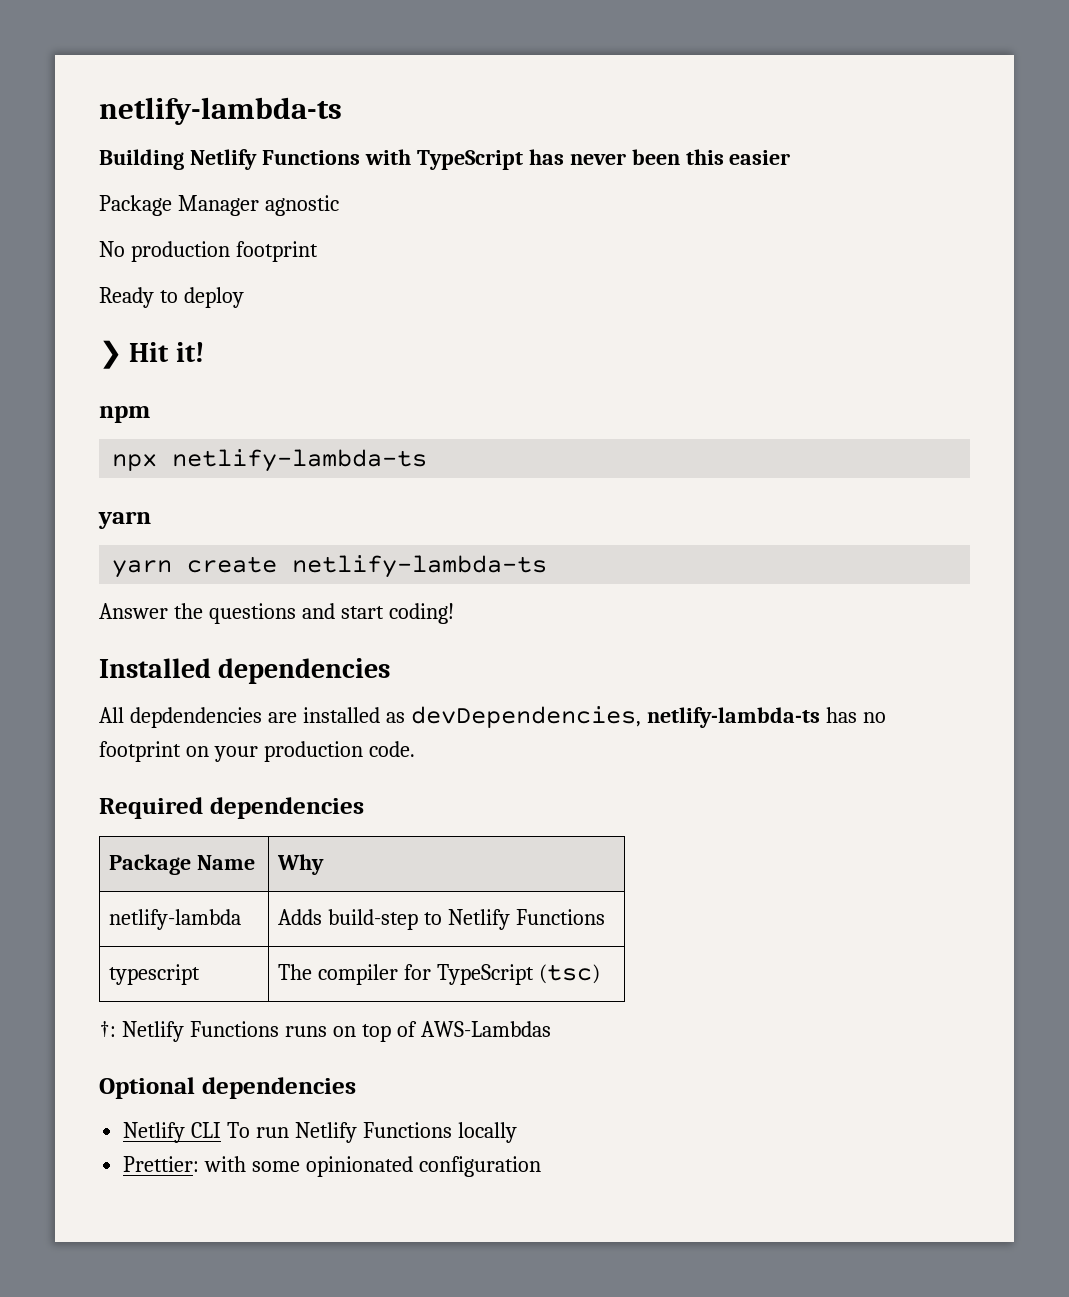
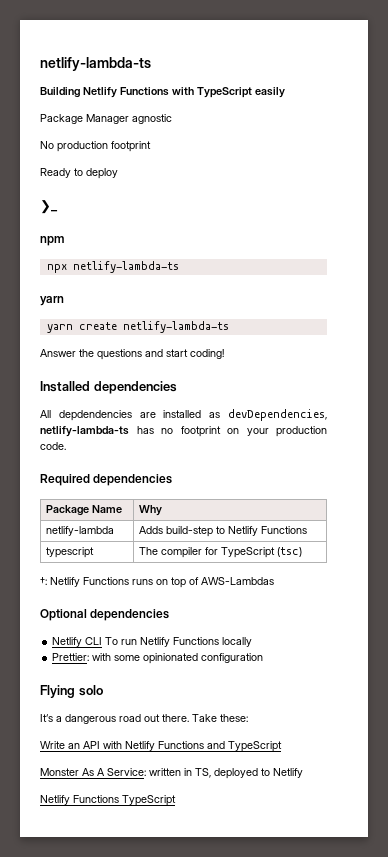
[528,149,791,165] has never been this easier -> [255,87,285,98] easily
[99,340,204,369] ❯ Hit it! -> [40,200,58,214] ❯_
(541, 1166) none -> [40,685,103,698] [40,714,248,724] [40,741,282,752] [40,768,303,779] [40,795,176,806] // Flying solo // It‘s a dangerous road out there. Take these: // Write an API with Netlify Functions and TypeScript // Monster As A Service: written in TS, deployed to Netlify // Netlify Functions TypeScript

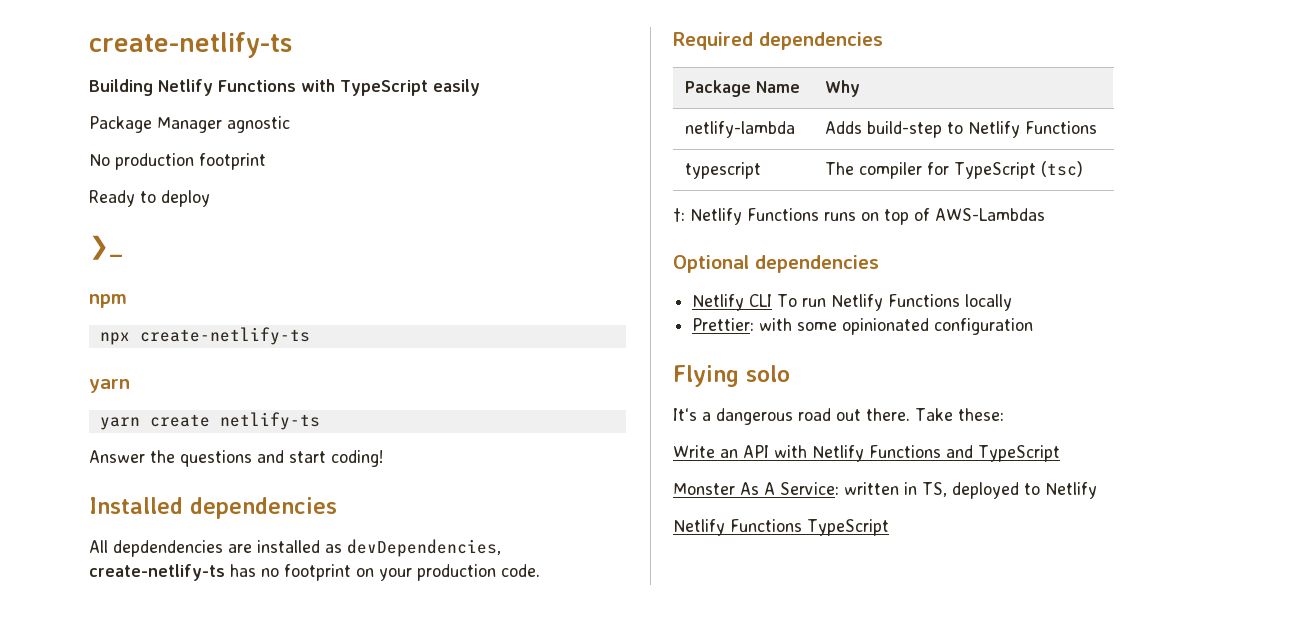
[40,57,151,71] netlify-lambda-ts -> [89,32,292,58] create-netlify-ts
[72,261,179,273] netlify-lambda-ts -> [139,327,310,345] create-netlify-ts
[122,321,229,333] netlify-lambda-ts -> [219,412,320,430] netlify-ts
[40,426,129,437] netlify-lambda-ts -> [89,564,225,581] create-netlify-ts

